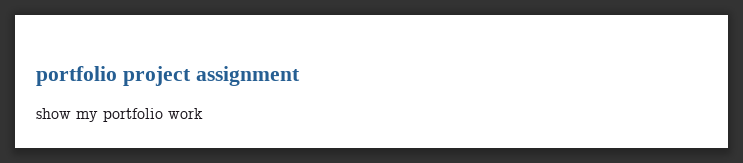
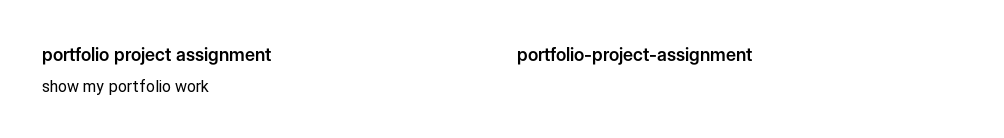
(203, 113) none -> [517,47,752,65] // portfolio-project-assignment

